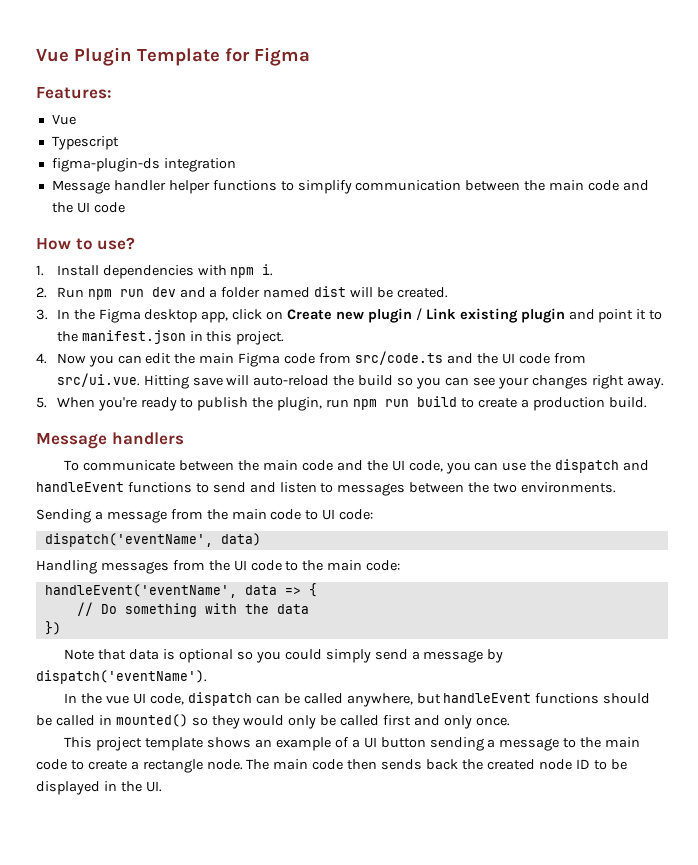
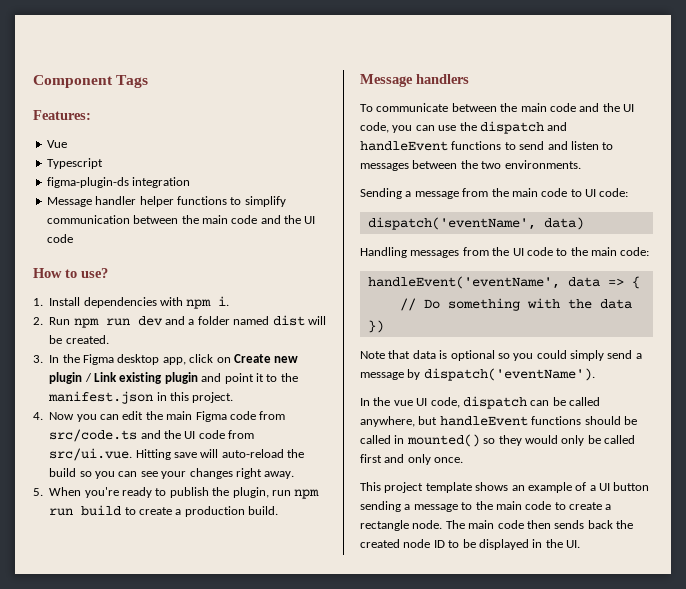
[36,47,310,66] Vue Plugin Template for Figma -> [33,75,149,88] Component Tags

